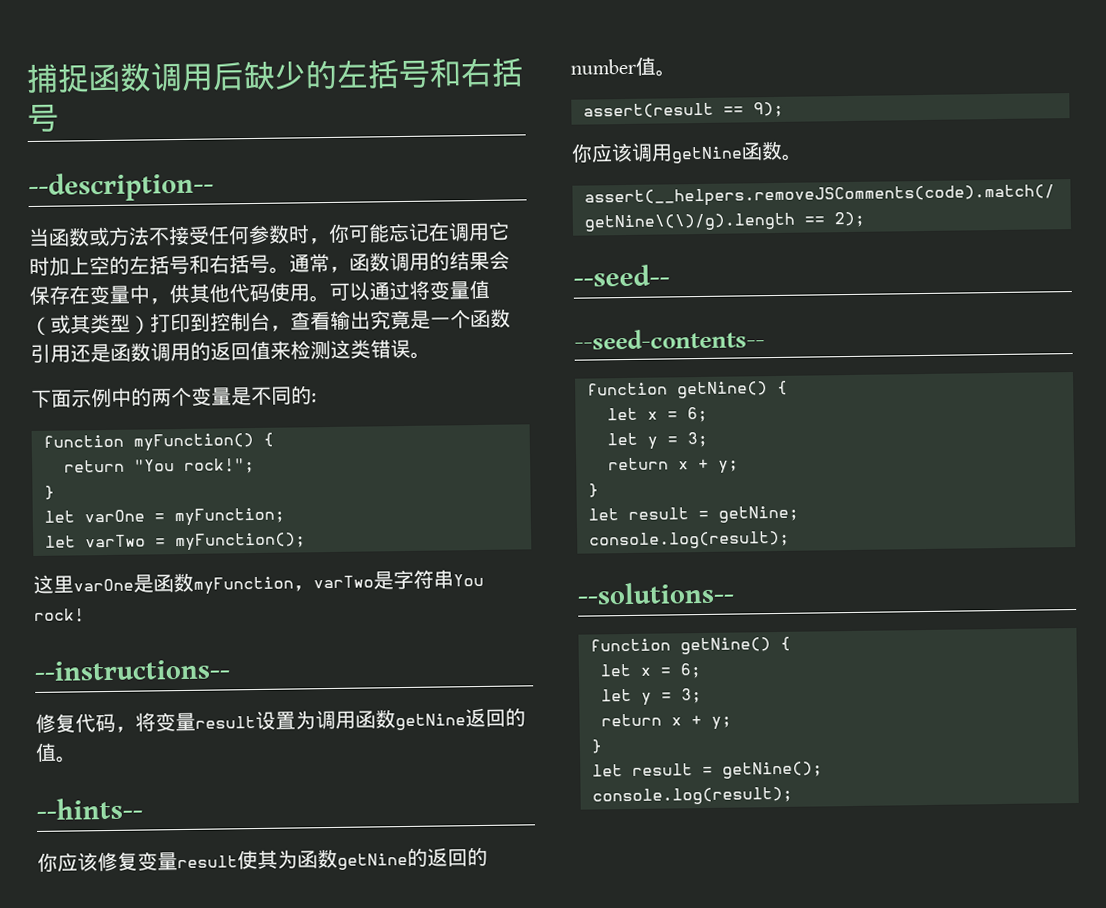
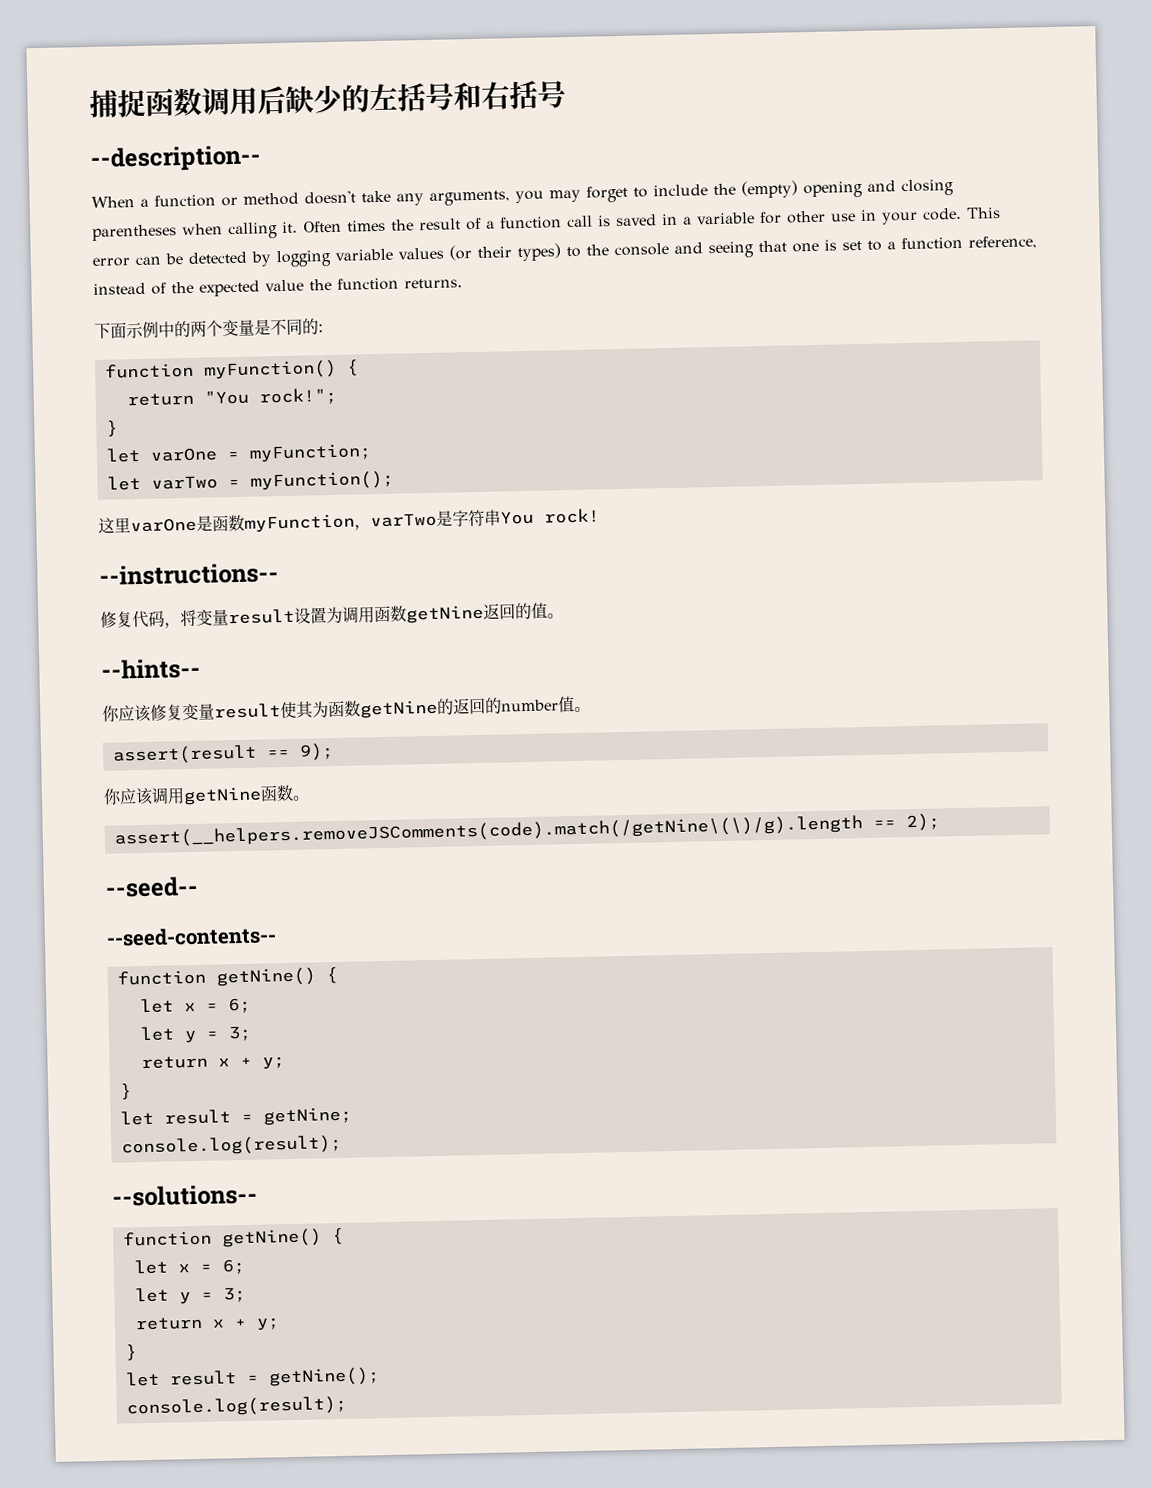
[28,221,510,248] [29,250,510,277] [29,279,490,306] [30,308,511,337] [30,338,431,364] 当函数或方法不接受任何参数时，你可能忘记在调用它时加上空的左括号和右括号。通常，函数调用的结果会保存在变量中，供其他代码使用。可以通过将变量值（或其类型）打印到控制台，查看输出究竟是一个函数引用还是函数调用的返回值来检测这类错误。 -> [91,179,954,208] [92,207,1001,241] [92,235,1037,268] [93,277,463,297] When a function or method doesn't take any arguments, you may forget to include the (empty) opening and closing parentheses when calling it. Often times the result of a function call is saved in a variable for other use in your code. This error can be detected by logging variable values (or their types) to the console and seeing that one is set to a function reference, instead of the expected value the function returns.

